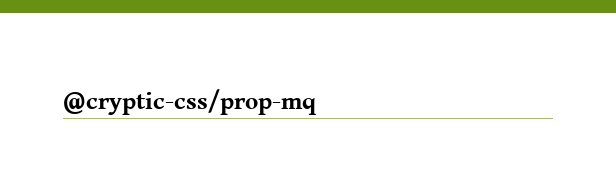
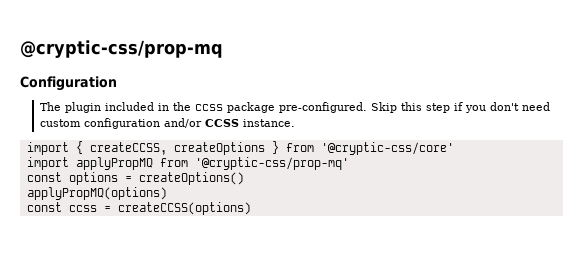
(316, 102) none -> [20,76,117,91] [39,102,550,113] [39,118,295,129] [26,141,454,155] [26,157,349,170] [26,172,244,185] [26,187,167,200] [26,202,251,215] // Configuration // The plugin included in the ccss package pre-configured. Skip this step if you don't need custom configuration and/or CCSS instance. // import { createCCSS, createOptions } from '@cryptic-css/core' // import applyPropMQ from '@cryptic-css/prop-mq' // const options = createOptions() // applyPropMQ(options) // const ccss = createCCSS(options)

